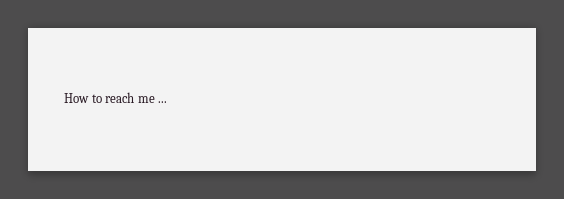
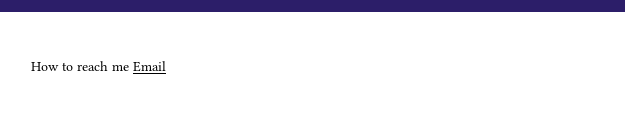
[158,101,168,103] ... -> [133,61,166,72] Email

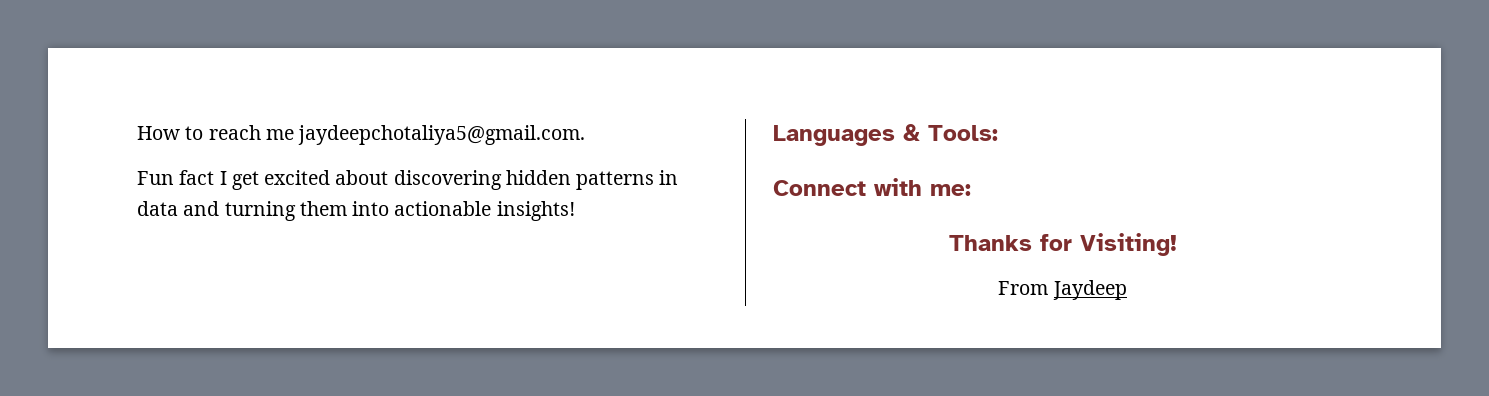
[133,61,166,72] Email -> [298,125,586,145] [137,170,679,190] [137,201,575,221] [773,124,998,146] [773,178,971,196] [948,233,1177,256] [998,280,1127,300] jaydeepchotaliya5@gmail.com. // Fun fact I get excited about discovering hidden patterns in data and turning them into actionable insights! // Languages & Tools: // Connect with me: // Thanks for Visiting! // From Jaydeep

